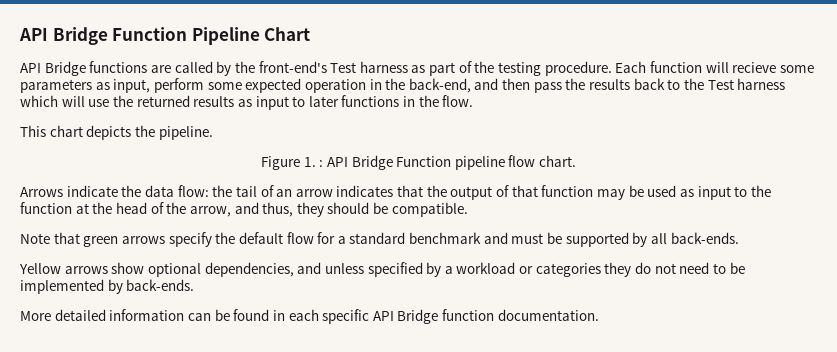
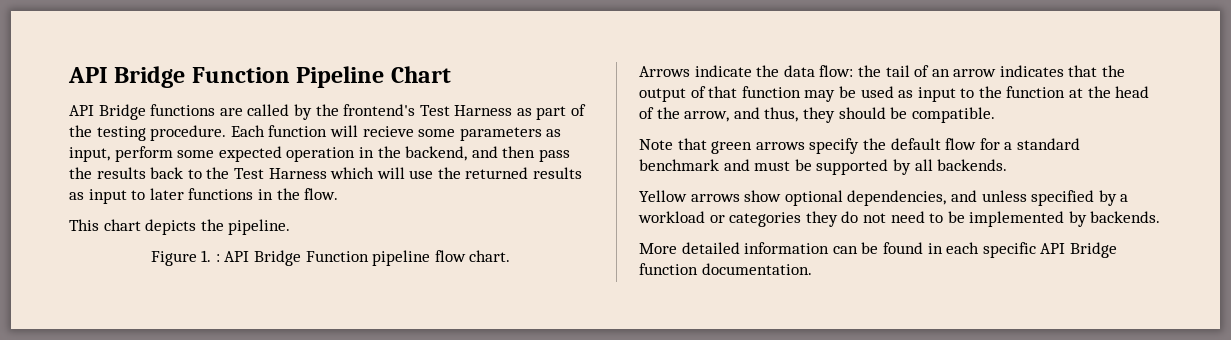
[258,61,408,73] front-end's Test harness -> [343,104,513,116] frontend's Test Harness
[408,78,471,93] back-end, -> [405,146,468,161] backend,
[737,78,786,90] harness -> [268,168,327,179] Harness
[670,232,739,244] back-ends. -> [937,159,1008,171] backends.
[126,279,195,291] back-ends. -> [1090,211,1161,223] backends.

